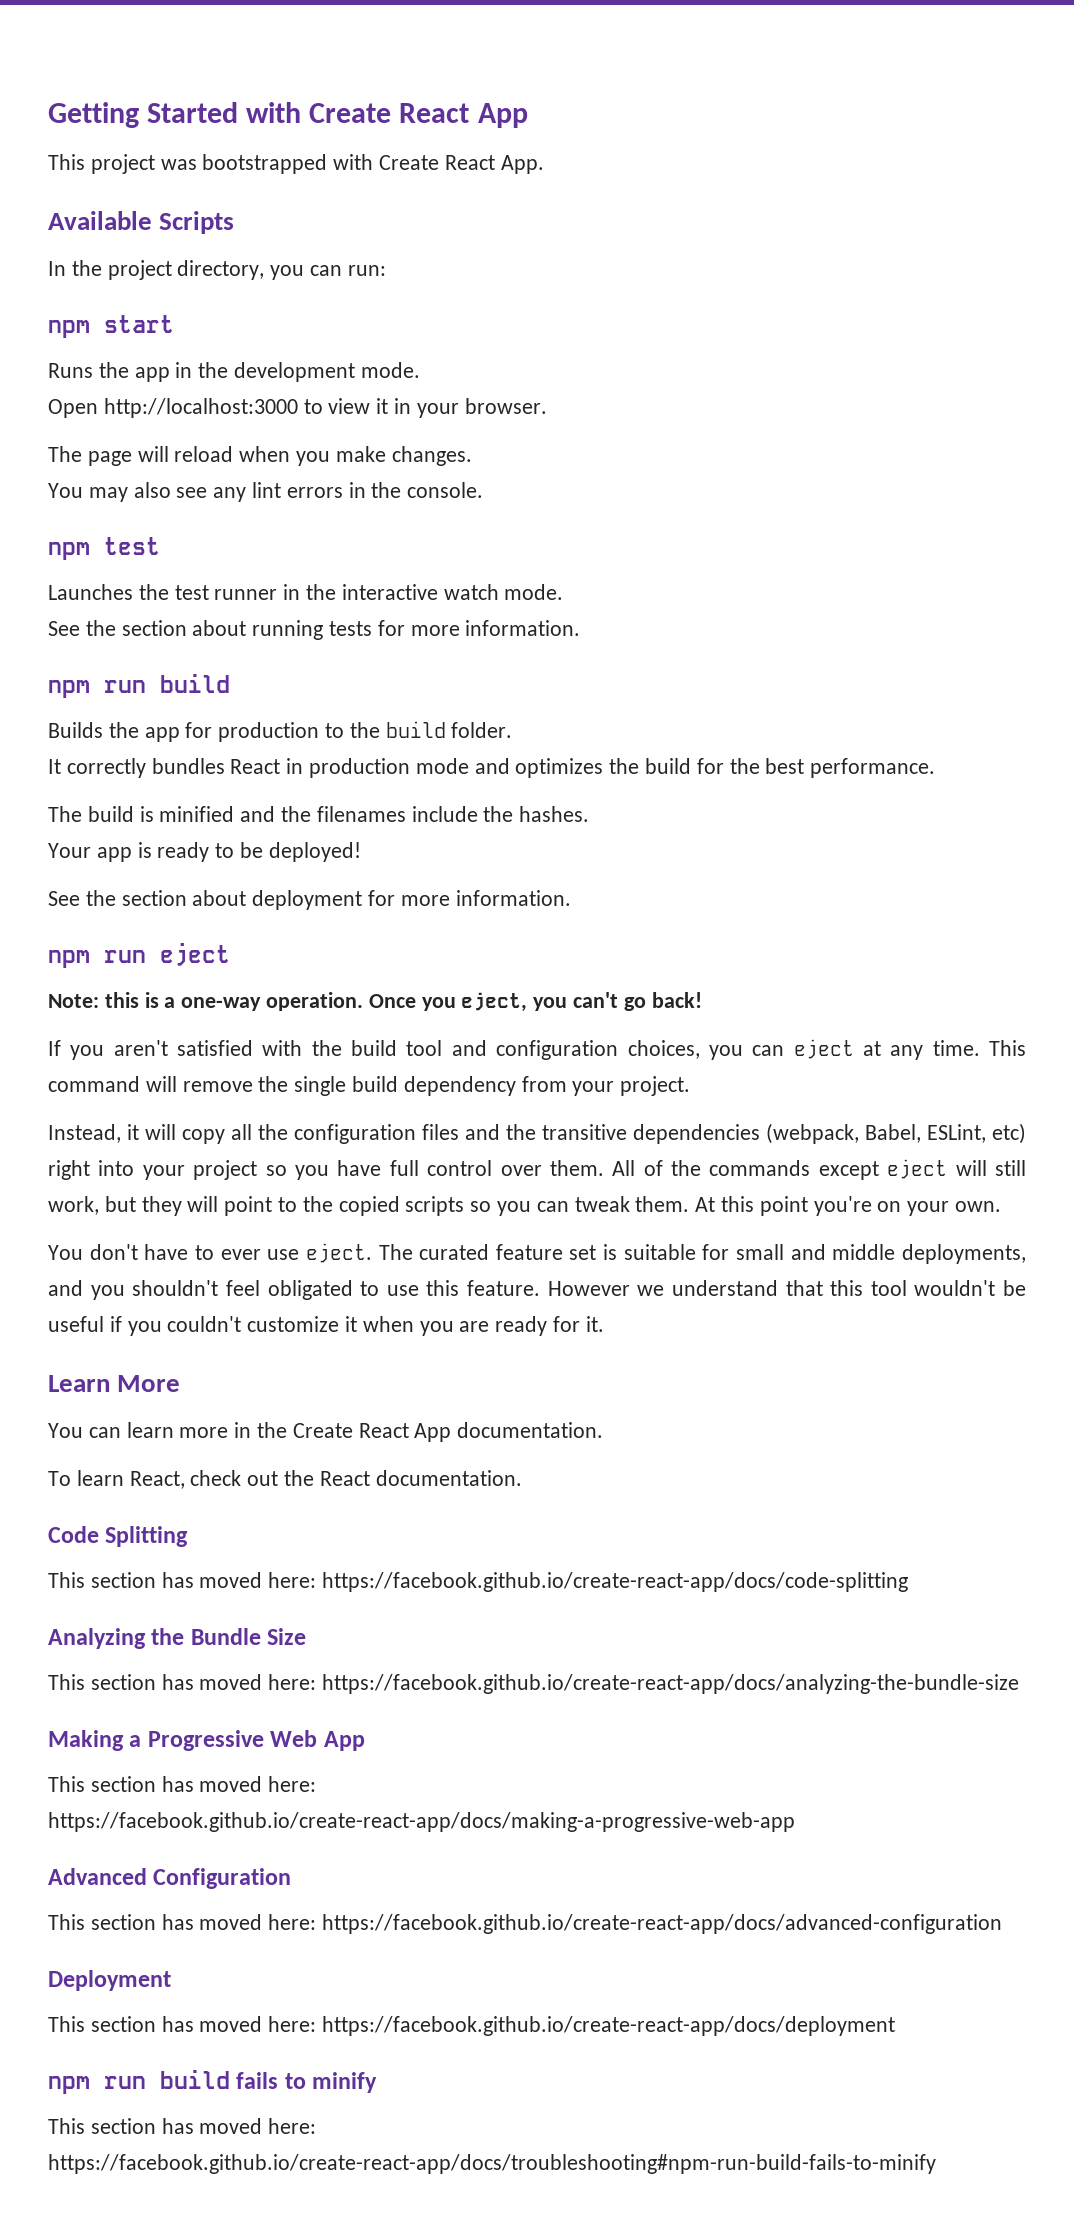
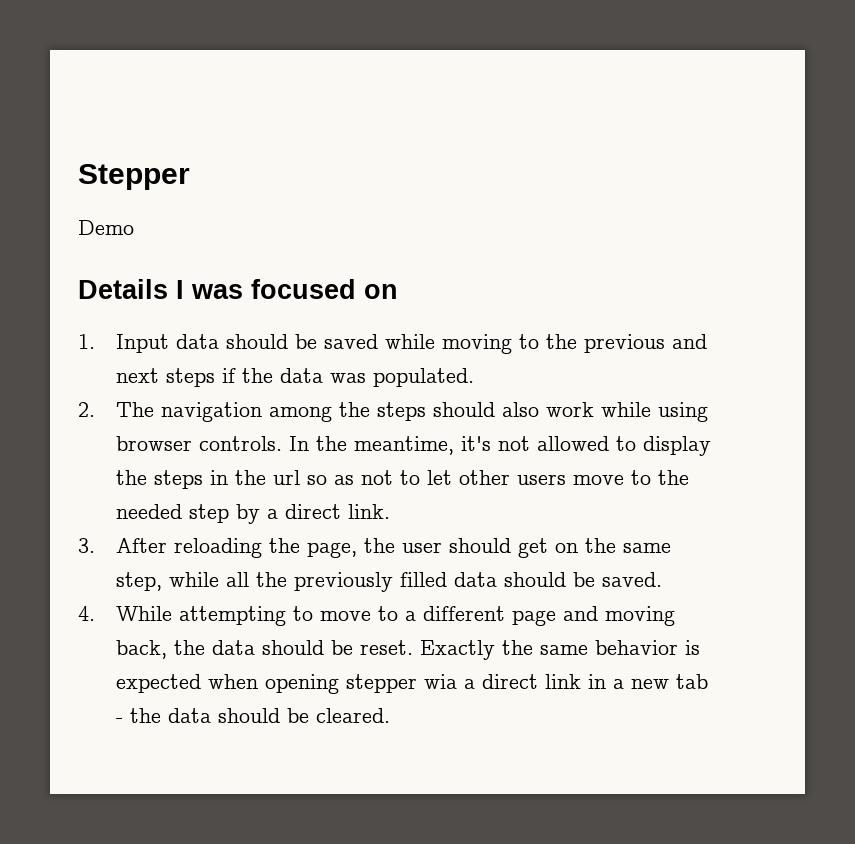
[48,102,528,128] [48,154,544,174] [48,211,235,234] [48,260,386,280] [48,315,174,338] [48,362,420,382] [48,398,547,418] [48,446,472,466] [48,482,484,502] [48,537,160,560] [48,584,564,600] [48,620,581,640] [48,674,230,698] [48,721,513,742] [48,758,936,778] [48,806,590,822] [48,842,361,862] [48,890,571,910] [48,943,230,968] [48,992,702,1012] [48,1039,1027,1060] [48,1076,691,1096] [48,1123,1026,1144] [48,1159,1027,1180] [48,1196,1002,1216] [48,1243,1026,1264] [48,1280,1026,1300] [48,1316,604,1336] [48,1375,181,1392] [48,1422,604,1442] [48,1470,522,1489] [48,1526,189,1547] [48,1572,909,1592] [48,1628,307,1649] [48,1674,1020,1694] [48,1730,365,1751] [48,1776,317,1792] [48,1812,795,1832] [48,1868,292,1889] [48,1914,1003,1934] [48,1970,171,1991] [48,2016,896,2036] [48,2070,378,2094] [48,2118,317,2134] [48,2154,936,2174] Getting Started with Create React App // This project was bootstrapped with Create React App. // Available Scripts // In the project directory, you can run: // npm start // Runs the app in the development mode. // Open http://localhost:3000 to view it in your browser. // The page will reload when you make changes. // You may also see any lint errors in the console. // npm test // Launches the test runner in the interactive watch mode. // See the section about running tests for more information. // npm run build // Builds the app for production to the build folder. // It correctly bundles React in production mode and optimizes the build for the best performance. // The build is minified and the filenames include the hashes. // Your app is ready to be deployed! // See the section about deployment for more information. // npm run eject // Note: this is a one-way operation. Once you eject, you can't go back! // If you aren't satisfied with the build tool and configuration choices, you can eject at any time. This command will remove the single build dependency from your project. // Instead, it will copy all the configuration files and the transitive dependencies (webpack, Babel, ESLint, etc) right into your project so you have full control over them. All of the commands except eject will still work, but they will point to the copied scripts so you can tweak them. At this point you're on your own. // You don't have to ever use eject. The curated feature set is suitable for small and middle deployments, and you shouldn't feel obligated to use this feature. However we understand that this tool wouldn't be useful if you couldn't customize it when you are ready for it. // Learn More // You can learn more in the Create React App documentation. // To learn React, check out the React documentation. // Code Splitting // This section has moved here: https://facebook.github.io/create-react-app/docs/code-splitting // Analyzing the Bundle Size // This section has moved here: https://facebook.github.io/create-react-app/docs/analyzing-the-bundle-size // Making a Progressive Web App // This section has moved here: https://facebook.github.io/create-react-app/docs/making-a-progressive-web-app // Advanced Configuration // This section has moved here: https://facebook.github.io/create-react-app/docs/advanced-configuration // Deployment // This section has moved here: https://facebook.github.io/create-react-app/docs/deployment // npm run build fails to minify // This section has moved here: https://facebook.github.io/create-react-app/docs/troubleshooting#npm-run-build-fails-to-minify -> [78,164,190,190] [78,220,134,235] [78,279,398,299] [78,334,708,354] [116,368,475,387] [78,402,709,422] [116,436,712,456] [116,470,690,489] [116,504,391,524] [78,538,672,558] [116,572,663,592] [78,606,676,626] [116,640,701,660] [116,674,709,694] [116,708,391,723] Stepper // Demo // Details I was focused on // 1. Input data should be saved while moving to the previous and next steps if the data was populated. // 2. The navigation among the steps should also work while using browser controls. In the meantime, it's not allowed to display the steps in the url so as not to let other users move to the needed step by a direct link. // 3. After reloading the page, the user should get on the same step, while all the previously filled data should be saved. // 4. While attempting to move to a different page and moving back, the data should be reset. Exactly the same behavior is expected when opening stepper wia a direct link in a new tab - the data should be cleared.

